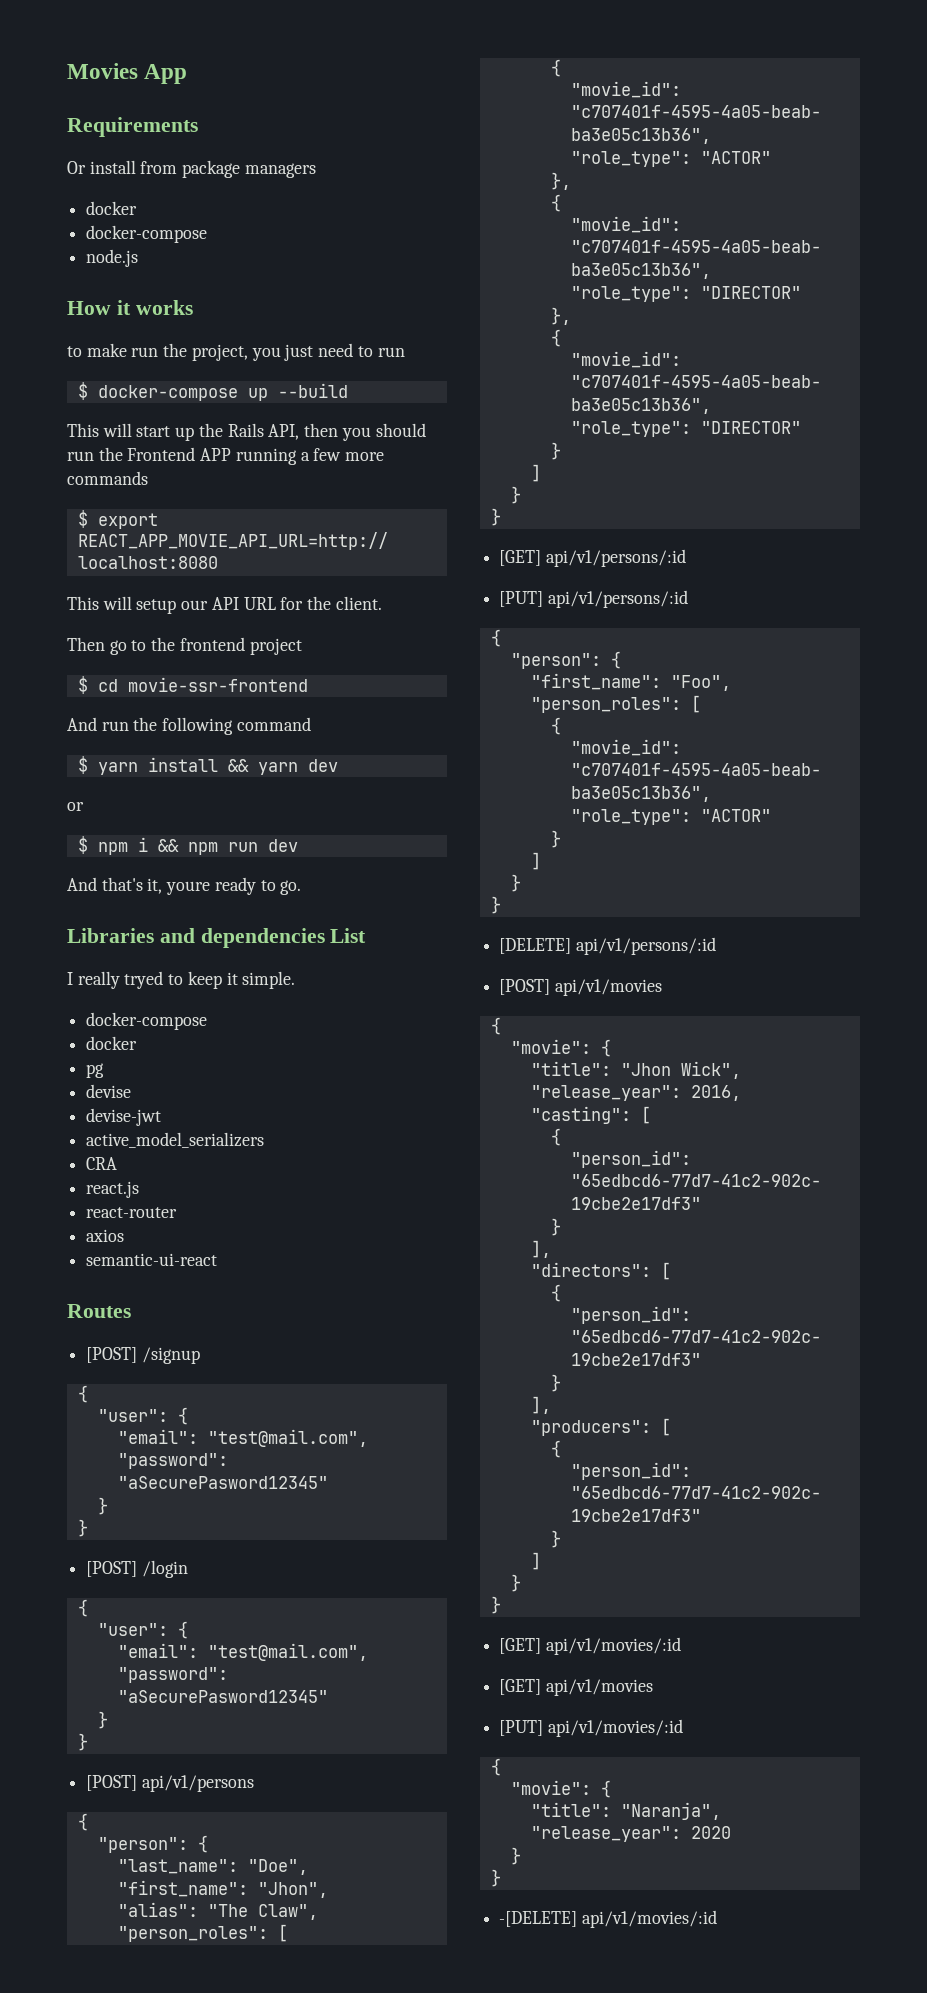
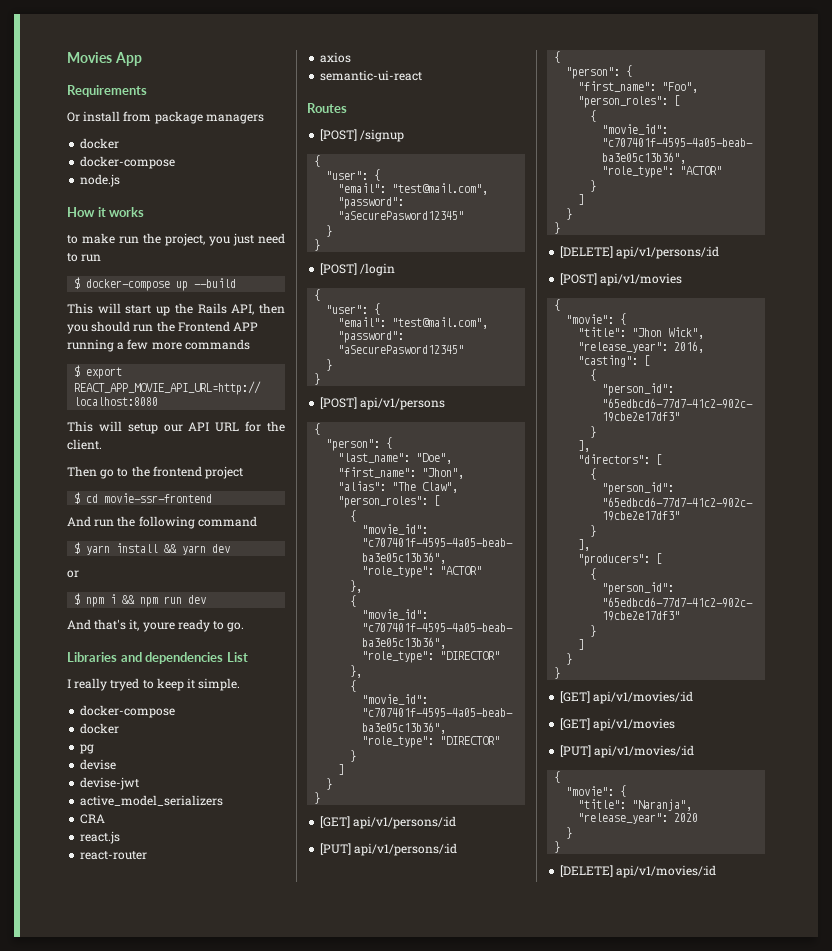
[499,1911,578,1927] -[DELETE] -> [560,865,614,877] [DELETE]

